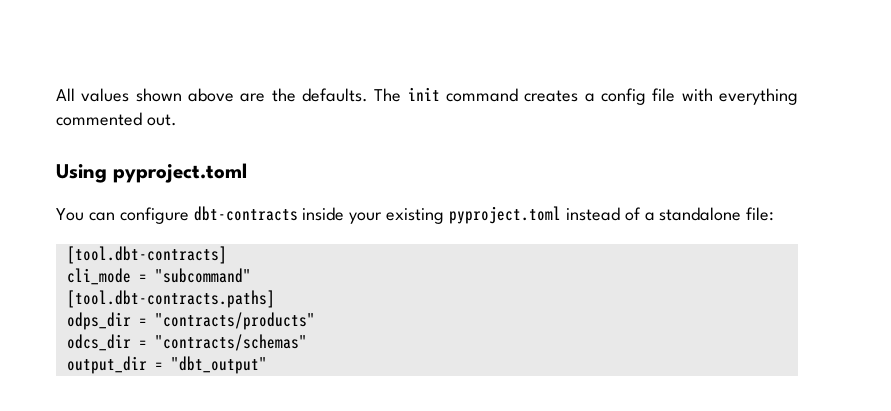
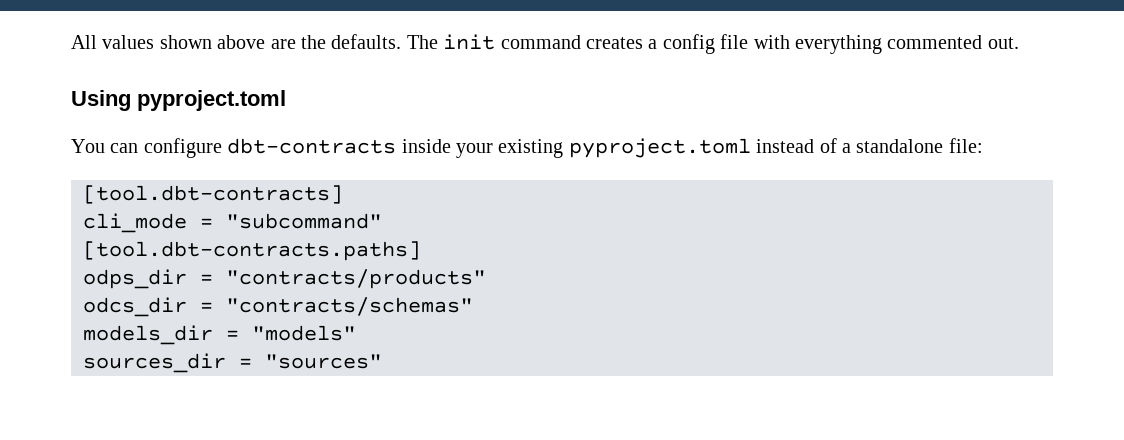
[66,356,267,374] output_dir = "dbt_output" -> [83,325,356,345] [83,353,382,373] models_dir = "models" // sources_dir = "sources"

